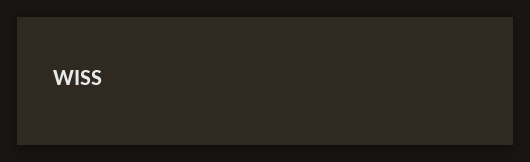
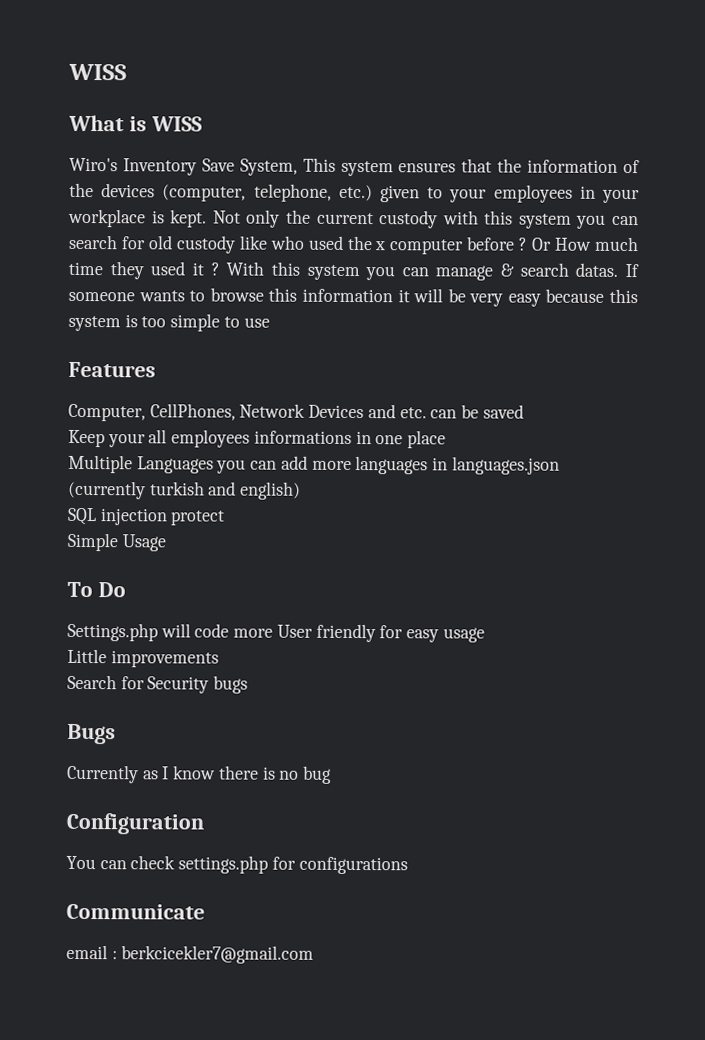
[53,70,102,85] WISS -> [68,63,127,81] [68,114,203,132] [69,157,640,177] [69,182,640,204] [68,208,639,229] [68,234,640,255] [68,261,640,281] [68,287,638,307] [68,313,270,332] [68,361,156,378] [68,403,524,422] [68,429,447,449] [68,454,560,475] [68,480,302,500] [67,507,226,526] [67,532,166,552] [67,581,126,598] [67,622,485,643] [67,648,219,668] [67,674,249,694] [67,723,116,745] [67,764,333,784] [66,812,204,835] [66,855,408,875] [66,903,205,920] [66,944,315,964] WISS // What is WISS // Wiro's Inventory Save System, This system ensures that the information of the devices (computer, telephone, etc.) given to your employees in your workplace is kept. Not only the current custody with this system you can search for old custody like who used the x computer before ? Or How much time they used it ? With this system you can manage & search datas. If someone wants to browse this information it will be very easy because this system is too simple to use // Features // Computer, CellPhones, Network Devices and etc. can be saved // Keep your all employees informations in one place // Multiple Languages you can add more languages in languages.json (currently turkish and english) // SQL injection protect // Simple Usage // To Do // Settings.php will code more User friendly for easy usage // Little improvements // Search for Security bugs // Bugs // Currently as I know there is no bug // Configuration // You can check settings.php for configurations // Communicate // email : berkcicekler7@gmail.com

